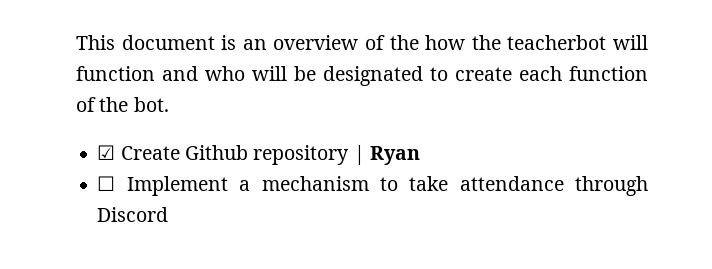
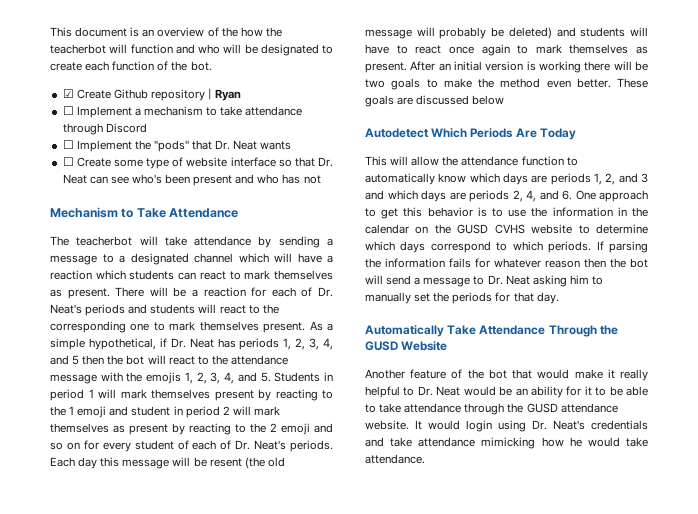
(169, 214) none -> [62,140,292,152] [62,157,333,169] [62,174,321,186] [50,207,239,218] [50,236,333,248] [50,253,333,265] [50,270,333,280] [50,287,333,299] [50,304,279,316] [50,321,333,333] [50,338,333,350] [50,355,288,365] [50,372,333,384] [50,389,333,401] [50,406,280,418] [50,423,333,435] [50,440,333,452] [50,457,285,469] [365,27,648,39] [365,44,648,56] [365,61,648,73] [365,78,648,90] [365,95,505,107] [365,128,576,140] [365,156,578,166] [365,173,648,185] [365,190,648,202] [365,207,648,219] [365,224,648,234] [365,241,648,253] [365,258,648,268] [365,275,603,287] [365,292,559,304] [365,325,618,337] [365,341,448,351] [365,369,648,381] [365,386,648,398] [365,403,618,415] [365,420,648,432] [365,437,648,449] [365,454,425,464] // ☐ Implement the "pods" that Dr. Neat wants // ☐ Create some type of website interface so that Dr. Neat can see who's been present and who has not // Mechanism to Take Attendance // The teacherbot will take attendance by sending a message to a designated channel which will have a reaction which students can react to mark themselves as present. There will be a reaction for each of Dr. Neat's periods and students will react to the corresponding one to mark themselves present. As a simple hypothetical, if Dr. Neat has periods 1, 2, 3, 4, and 5 then the bot will react to the attendance message with the emojis 1, 2, 3, 4, and 5. Students in period 1 will mark themselves present by reacting to the 1 emoji and student in period 2 will mark themselves as present by reacting to the 2 emoji and so on for every student of each of Dr. Neat's periods. Each day this message will be resent (the old message will probably be deleted) and students will have to react once again to mark themselves as present. After an initial version is working there will be two goals to make the method even better. These goals are discussed below // Autodetect Which Periods Are Today // This will allow the attendance function to automatically know which days are periods 1, 2, and 3 and which days are periods 2, 4, and 6. One approach to get this behavior is to use the information in the calendar on the GUSD CVHS website to determine which days correspond to which periods. If parsing the information fails for whatever reason then the bot will send a message to Dr. Neat asking him to manually set the periods for that day. // Automatically Take Attendance Through the GUSD Website // Another feature of the bot that would make it really helpful to Dr. Neat would be an ability for it to be able to take attendance through the GUSD attendance website. It would login using Dr. Neat's credentials and take attendance mimicking how he would take attendance.

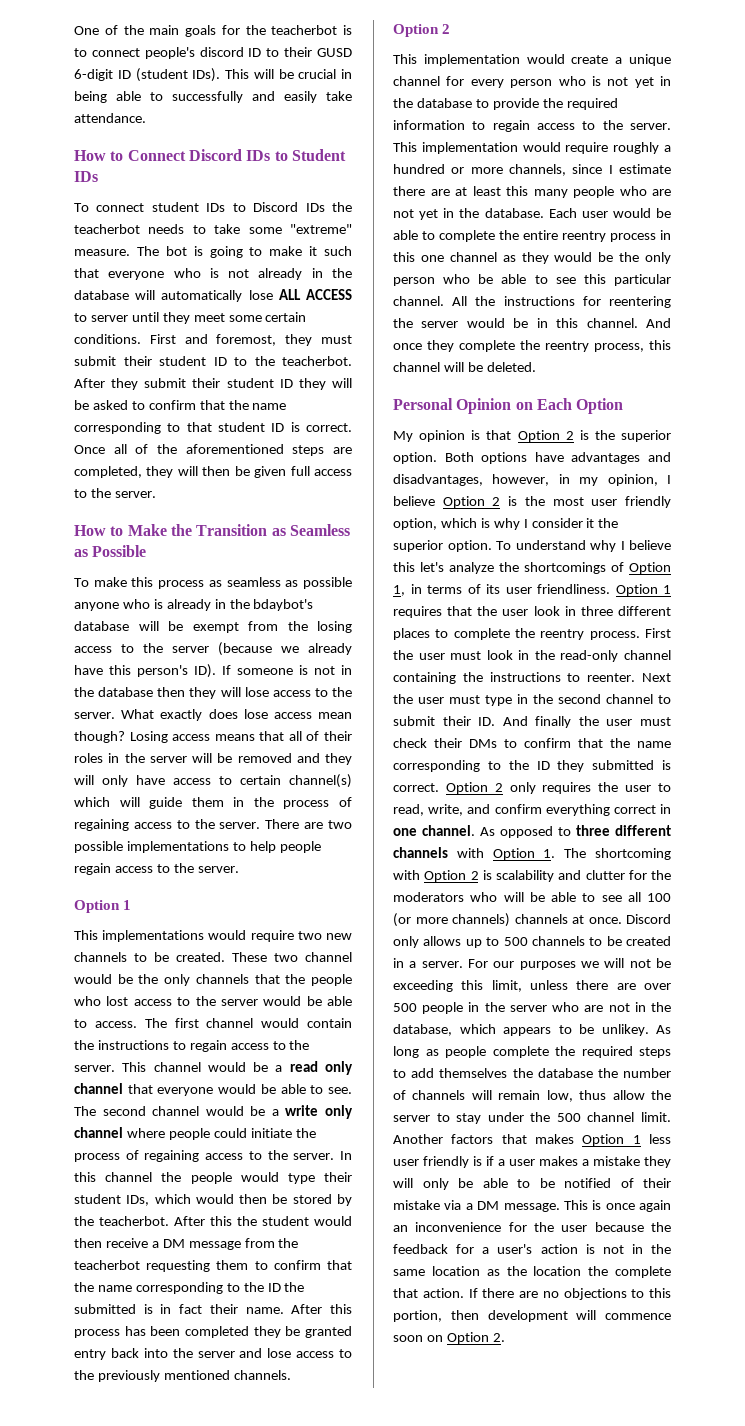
[50,27,282,37] [50,44,333,56] [50,61,212,71] [62,88,242,101] [62,106,303,118] [62,123,147,135] [62,140,292,152] [62,157,333,169] [62,174,321,186] [50,207,239,218] [50,236,333,248] [50,253,333,265] [50,270,333,280] [50,287,333,299] [50,304,279,316] [50,321,333,333] [50,338,333,350] [50,355,288,365] [50,372,333,384] [50,389,333,401] [50,406,280,418] [50,423,333,435] [50,440,333,452] [50,457,285,469] [365,27,648,39] [365,44,648,56] [365,61,648,73] [365,78,648,90] [365,95,505,107] [365,128,576,140] [365,156,578,166] [365,173,648,185] [365,190,648,202] [365,207,648,219] [365,224,648,234] [365,241,648,253] [365,258,648,268] [365,275,603,287] [365,292,559,304] [365,325,618,337] [365,341,448,351] [365,369,648,381] [365,386,648,398] [365,403,618,415] [365,420,648,432] [365,437,648,449] [365,454,425,464] This document is an overview of the how the teacherbot will function and who will be designated to create each function of the bot. // ☑ Create Github repository | Ryan // ☐ Implement a mechanism to take attendance through Discord // ☐ Implement the "pods" that Dr. Neat wants // ☐ Create some type of website interface so that Dr. Neat can see who's been present and who has not // Mechanism to Take Attendance // The teacherbot will take attendance by sending a message to a designated channel which will have a reaction which students can react to mark themselves as present. There will be a reaction for each of Dr. Neat's periods and students will react to the corresponding one to mark themselves present. As a simple hypothetical, if Dr. Neat has periods 1, 2, 3, 4, and 5 then the bot will react to the attendance message with the emojis 1, 2, 3, 4, and 5. Students in period 1 will mark themselves present by reacting to the 1 emoji and student in period 2 will mark themselves as present by reacting to the 2 emoji and so on for every student of each of Dr. Neat's periods. Each day this message will be resent (the old message will probably be deleted) and students will have to react once again to mark themselves as present. After an initial version is working there will be two goals to make the method even better. These goals are discussed below // Autodetect Which Periods Are Today // This will allow the attendance function to automatically know which days are periods 1, 2, and 3 and which days are periods 2, 4, and 6. One approach to get this behavior is to use the information in the calendar on the GUSD CVHS website to determine which days correspond to which periods. If parsing the information fails for whatever reason then the bot will send a message to Dr. Neat asking him to manually set the periods for that day. // Automatically Take Attendance Through the GUSD Website // Another feature of the bot that would make it really helpful to Dr. Neat would be an ability for it to be able to take attendance through the GUSD attendance website. It would login using Dr. Neat's credentials and take attendance mimicking how he would take attendance. -> [74,25,352,37] [74,47,352,59] [74,68,352,82] [74,91,352,103] [74,113,146,123] [74,149,346,161] [74,171,98,182] [74,202,352,212] [74,224,352,234] [74,246,352,258] [74,268,352,280] [74,289,352,302] [74,312,307,324] [74,334,352,346] [74,356,352,366] [74,378,352,390] [74,400,287,410] [74,422,352,434] [74,444,352,456] [74,466,353,478] [74,488,156,498] [74,524,350,536] [74,545,147,557] [74,577,353,589] [74,599,314,611] [74,621,352,633] [74,642,352,656] [74,664,352,678] [74,687,352,699] [74,709,352,721] [74,731,353,743] [74,753,352,765] [74,774,352,788] [74,797,353,809] [74,819,352,831] [74,841,321,853] [74,863,239,875] [74,900,132,913] [74,930,352,942] [74,952,352,962] [74,974,353,986] [74,996,352,1006] [74,1018,352,1028] [74,1040,310,1052] [74,1061,353,1075] [74,1083,353,1096] [74,1105,354,1119] [74,1127,316,1140] [74,1150,353,1162] [74,1172,352,1184] [74,1194,352,1206] [74,1216,352,1226] [74,1238,299,1250] [74,1260,352,1272] [74,1282,305,1294] [74,1304,352,1314] [74,1326,352,1338] [74,1348,352,1360] [74,1370,291,1382] [393,24,451,37] [393,54,671,66] [393,76,671,88] [393,98,618,110] [393,120,671,132] [393,142,671,154] [393,164,671,176] [393,186,671,198] [393,208,671,220] [393,230,671,242] [393,252,671,264] [393,274,671,286] [393,296,671,308] [393,318,671,328] [393,340,671,352] [393,362,536,372] [393,398,624,414] [393,430,671,442] [393,452,671,464] [393,474,671,486] [393,496,671,508] [393,518,619,530] [393,540,671,552] [393,562,671,574] [393,584,671,596] [393,606,671,618] [393,628,671,640] [393,650,671,662] [393,672,671,684] [393,694,671,706] [393,716,671,728] [393,738,671,748] [393,760,671,772] [393,782,671,794] [393,804,671,816] [393,825,671,838] [393,847,671,860] [393,870,671,882] [393,892,671,902] [393,913,671,927] [393,936,671,948] [393,958,671,970] [393,980,671,992] [393,1002,671,1014] [393,1024,671,1036] [393,1046,671,1058] [393,1068,671,1078] [393,1090,671,1102] [393,1112,671,1124] [393,1134,671,1146] [393,1156,671,1168] [393,1178,671,1190] [393,1200,671,1212] [393,1222,671,1232] [393,1244,671,1254] [393,1266,671,1278] [393,1288,671,1300] [393,1310,671,1322] [393,1332,505,1344] One of the main goals for the teacherbot is to connect people's discord ID to their GUSD 6-digit ID (student IDs). This will be crucial in being able to successfully and easily take attendance. // How to Connect Discord IDs to Student IDs // To connect student IDs to Discord IDs the teacherbot needs to take some "extreme" measure. The bot is going to make it such that everyone who is not already in the database will automatically lose ALL ACCESS to server until they meet some certain conditions. First and foremost, they must submit their student ID to the teacherbot. After they submit their student ID they will be asked to confirm that the name corresponding to that student ID is correct. Once all of the aforementioned steps are completed, they will then be given full access to the server. // How to Make the Transition as Seamless as Possible // To make this process as seamless as possible anyone who is already in the bdaybot's database will be exempt from the losing access to the server (because we already have this person's ID). If someone is not in the database then they will lose access to the server. What exactly does lose access mean though? Losing access means that all of their roles in the server will be removed and they will only have access to certain channel(s) which will guide them in the process of regaining access to the server. There are two possible implementations to help people regain access to the server. // Option 1 // This implementations would require two new channels to be created. These two channel would be the only channels that the people who lost access to the server would be able to access. The first channel would contain the instructions to regain access to the server. This channel would be a read only channel that everyone would be able to see. The second channel would be a write only channel where people could initiate the process of regaining access to the server. In this channel the people would type their student IDs, which would then be stored by the teacherbot. After this the student would then receive a DM message from the teacherbot requesting them to confirm that the name corresponding to the ID the submitted is in fact their name. After this process has been completed they be granted entry back into the server and lose access to the previously mentioned channels. // Option 2 // This implementation would create a unique channel for every person who is not yet in the database to provide the required information to regain access to the server. This implementation would require roughly a hundred or more channels, since I estimate there are at least this many people who are not yet in the database. Each user would be able to complete the entire reentry process in this one channel as they would be the only person who be able to see this particular channel. All the instructions for reentering the server would be in this channel. And once they complete the reentry process, this channel will be deleted. // Personal Opinion on Each Option // My opinion is that Option 2 is the superior option. Both options have advantages and disadvantages, however, in my opinion, I believe Option 2 is the most user friendly option, which is why I consider it the superior option. To understand why I believe this let's analyze the shortcomings of Option 1, in terms of its user friendliness. Option 1 requires that the user look in three different places to complete the reentry process. First the user must look in the read-only channel containing the instructions to reenter. Next the user must type in the second channel to submit their ID. And finally the user must check their DMs to confirm that the name corresponding to the ID they submitted is correct. Option 2 only requires the user to read, write, and confirm everything correct in one channel. As opposed to three different channels with Option 1. The shortcoming with Option 2 is scalability and clutter for the moderators who will be able to see all 100 (or more channels) channels at once. Discord only allows up to 500 channels to be created in a server. For our purposes we will not be exceeding this limit, unless there are over 500 people in the server who are not in the database, which appears to be unlikey. As long as people complete the required steps to add themselves the database the number of channels will remain low, thus allow the server to stay under the 500 channel limit. Another factors that makes Option 1 less user friendly is if a user makes a mistake they will only be able to be notified of their mistake via a DM message. This is once again an inconvenience for the user because the feedback for a user's action is not in the same location as the location the complete that action. If there are no objections to this portion, then development will commence soon on Option 2.

